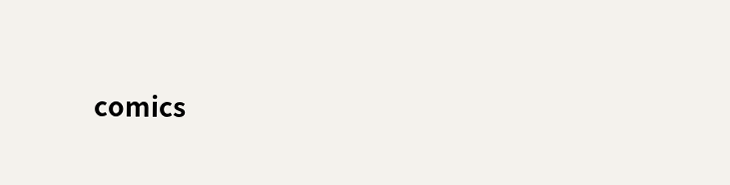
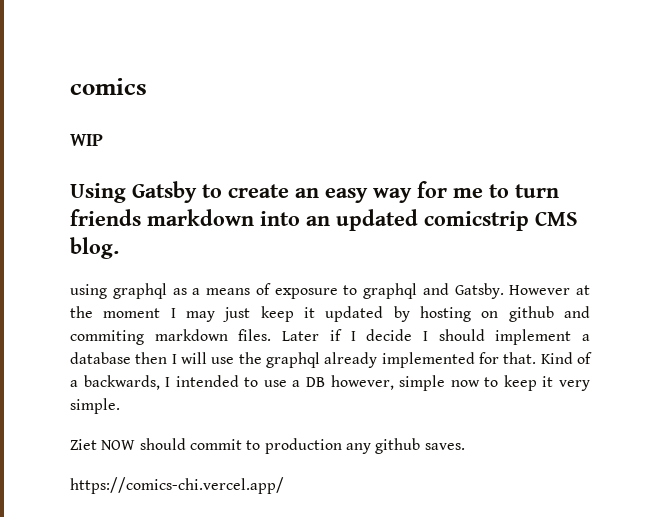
(186, 106) none -> [70,134,103,146] [70,181,559,203] [70,209,578,231] [70,237,119,259] [70,283,590,299] [70,306,590,322] [70,329,590,345] [70,352,592,368] [70,375,590,391] [70,398,120,414] [70,438,465,454] [70,477,284,494] // WIP // Using Gatsby to create an easy way for me to turn friends markdown into an updated comicstrip CMS blog. // using graphql as a means of exposure to graphql and Gatsby. However at the moment I may just keep it updated by hosting on github and commiting markdown files. Later if I decide I should implement a database then I will use the graphql already implemented for that. Kind of a backwards, I intended to use a DB however, simple now to keep it very simple. // Ziet NOW should commit to production any github saves. // https://comics-chi.vercel.app/

